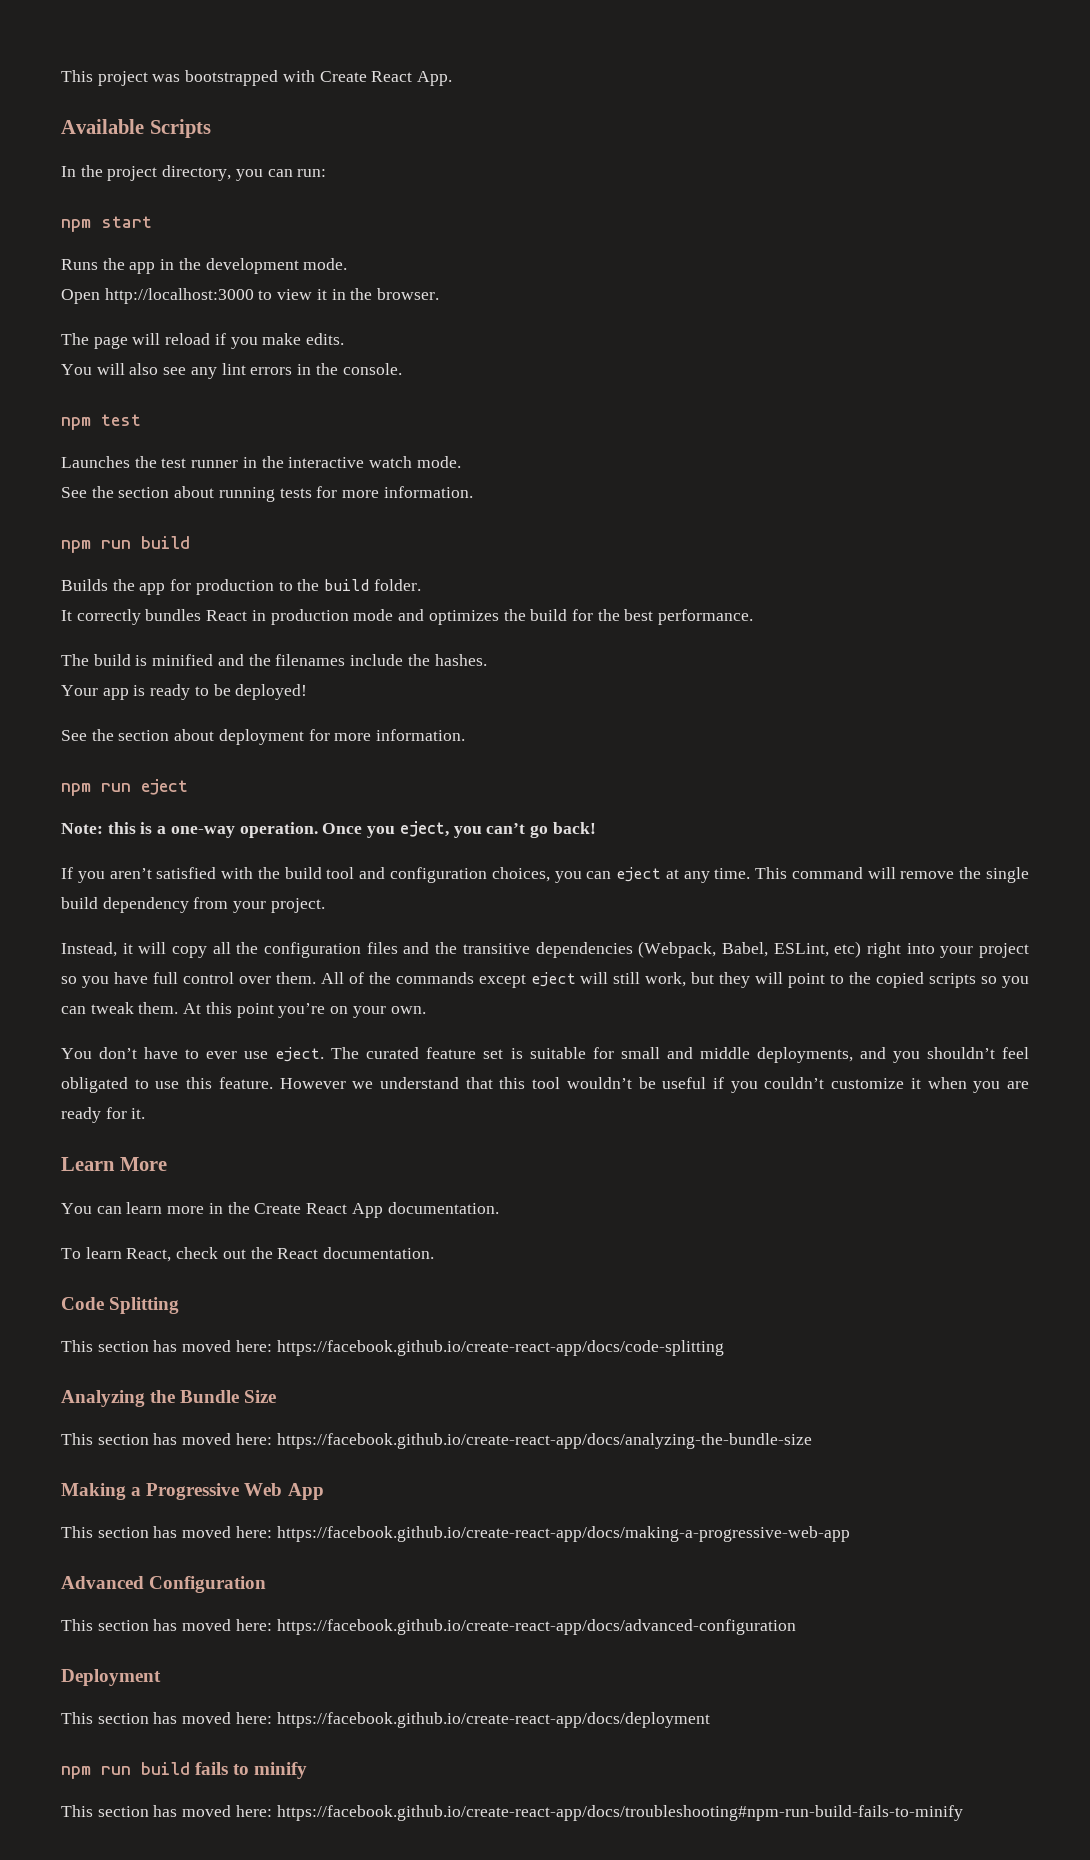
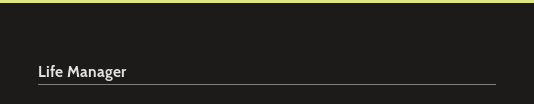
[61,70,453,86] [61,119,211,138] [61,165,327,181] [61,216,152,232] [61,258,348,274] [61,288,440,304] [61,333,345,349] [61,363,402,379] [61,414,141,430] [61,456,461,468] [61,486,473,502] [61,536,190,553] [61,579,421,595] [61,609,754,625] [61,654,487,666] [61,684,308,700] [61,729,466,745] [61,779,188,796] [61,821,596,838] [61,867,1029,883] [61,897,325,913] [61,941,1030,958] [61,972,1030,988] [61,1002,426,1018] [61,1047,1029,1063] [61,1077,1029,1093] [61,1107,146,1123] [61,1157,167,1171] [61,1202,499,1218] [61,1247,435,1262] [61,1297,180,1314] [61,1340,724,1356] [61,1390,277,1407] [61,1433,812,1449] [61,1483,324,1500] [61,1526,850,1542] [61,1576,267,1593] [61,1619,796,1635] [61,1669,161,1686] [61,1712,710,1728] [61,1762,308,1779] [61,1805,963,1821] This project was bootstrapped with Create React App. // Available Scripts // In the project directory, you can run: // npm start // Runs the app in the development mode. // Open http://localhost:3000 to view it in the browser. // The page will reload if you make edits. // You will also see any lint errors in the console. // npm test // Launches the test runner in the interactive watch mode. // See the section about running tests for more information. // npm run build // Builds the app for production to the build folder. // It correctly bundles React in production mode and optimizes the build for the best performance. // The build is minified and the filenames include the hashes. // Your app is ready to be deployed! // See the section about deployment for more information. // npm run eject // Note: this is a one-way operation. Once you eject, you can’t go back! // If you aren’t satisfied with the build tool and configuration choices, you can eject at any time. This command will remove the single build dependency from your project. // Instead, it will copy all the configuration files and the transitive dependencies (Webpack, Babel, ESLint, etc) right into your project so you have full control over them. All of the commands except eject will still work, but they will point to the copied scripts so you can tweak them. At this point you’re on your own. // You don’t have to ever use eject. The curated feature set is suitable for small and middle deployments, and you shouldn’t feel obligated to use this feature. However we understand that this tool wouldn’t be useful if you couldn’t customize it when you are ready for it. // Learn More // You can learn more in the Create React App documentation. // To learn React, check out the React documentation. // Code Splitting // This section has moved here: https://facebook.github.io/create-react-app/docs/code-splitting // Analyzing the Bundle Size // This section has moved here: https://facebook.github.io/create-react-app/docs/analyzing-the-bundle-size // Making a Progressive Web App // This section has moved here: https://facebook.github.io/create-react-app/docs/making-a-progressive-web-app // Advanced Configuration // This section has moved here: https://facebook.github.io/create-react-app/docs/advanced-configuration // Deployment // This section has moved here: https://facebook.github.io/create-react-app/docs/deployment // npm run build fails to minify // This section has moved here: https://facebook.github.io/create-react-app/docs/troubleshooting#npm-run-build-fails-to-minify -> [38,65,128,81] Life Manager

